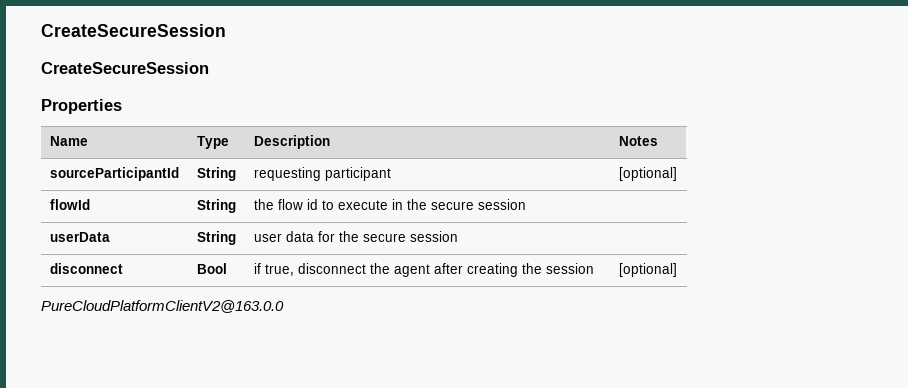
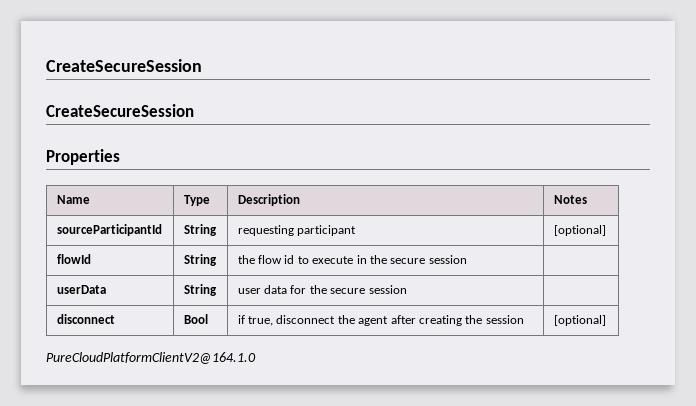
[41,300,284,313] PureCloudPlatformClientV2@163.0.0 -> [46,352,256,364] PureCloudPlatformClientV2@164.1.0

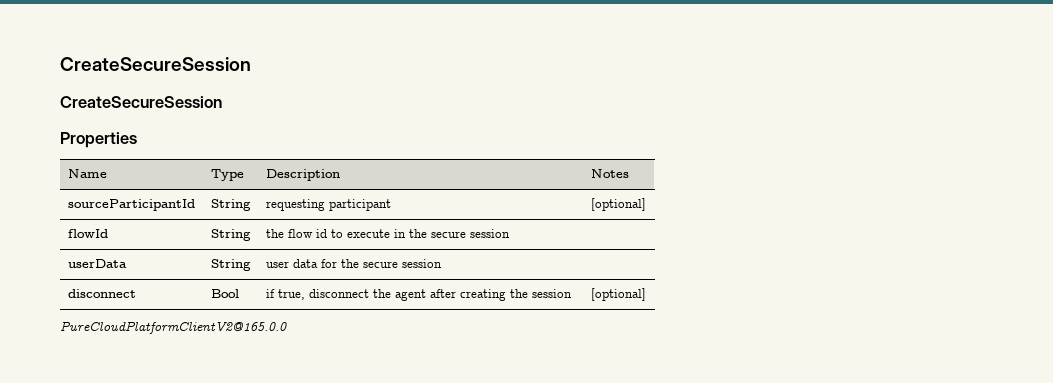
[46,352,256,364] PureCloudPlatformClientV2@164.1.0 -> [60,321,287,334] PureCloudPlatformClientV2@165.0.0

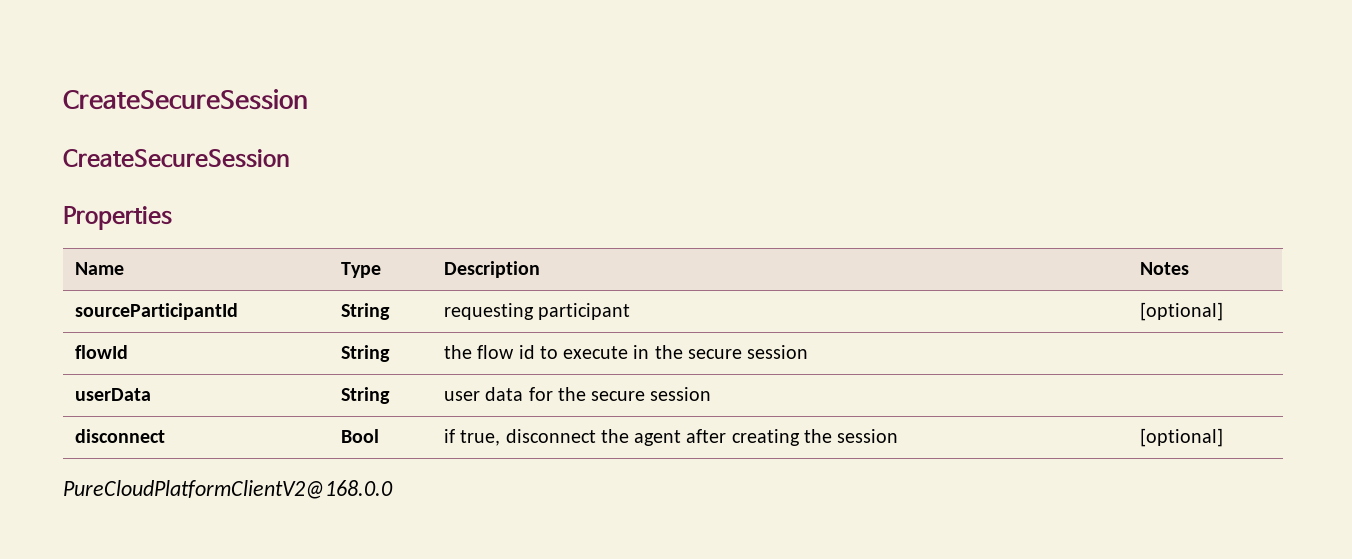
[60,321,287,334] PureCloudPlatformClientV2@165.0.0 -> [63,480,393,499] PureCloudPlatformClientV2@168.0.0

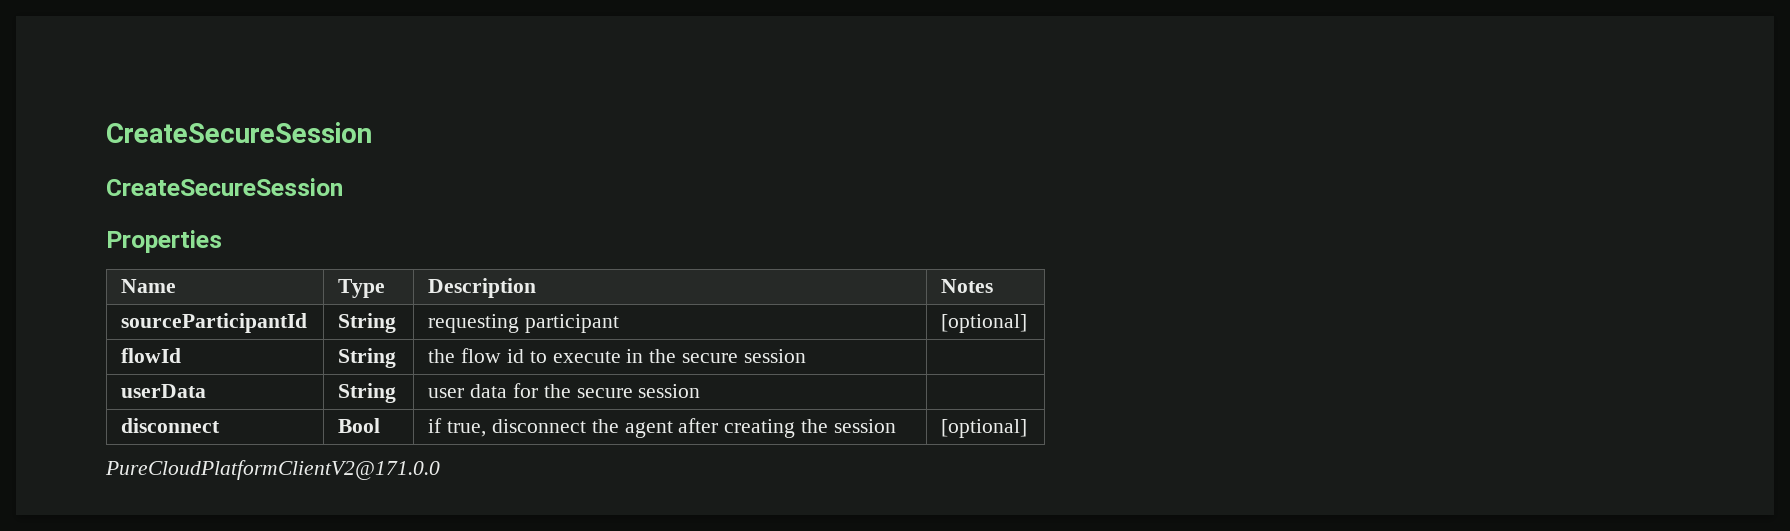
[63,480,393,499] PureCloudPlatformClientV2@168.0.0 -> [105,460,440,480] PureCloudPlatformClientV2@171.0.0

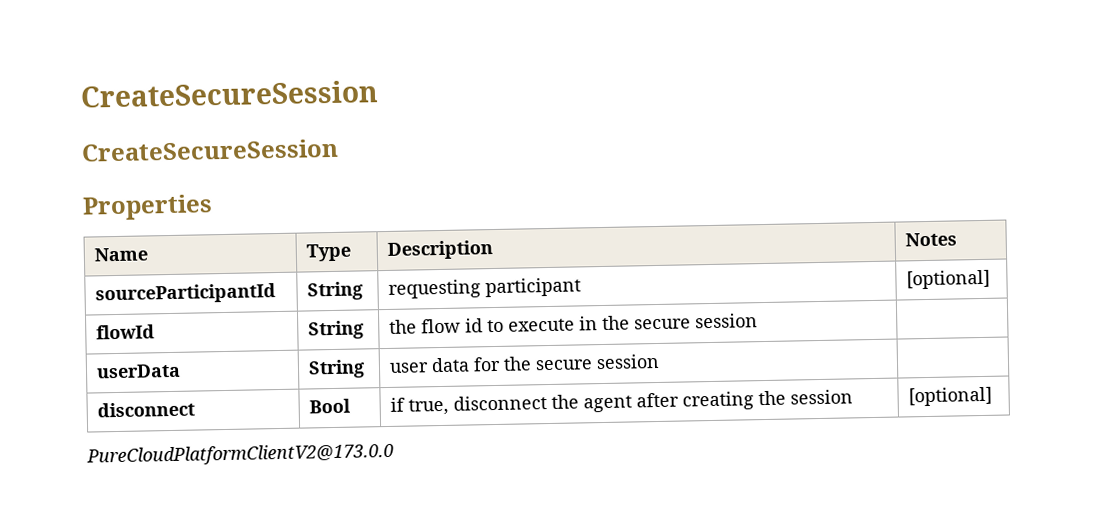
[105,460,440,480] PureCloudPlatformClientV2@171.0.0 -> [86,442,394,467] PureCloudPlatformClientV2@173.0.0

